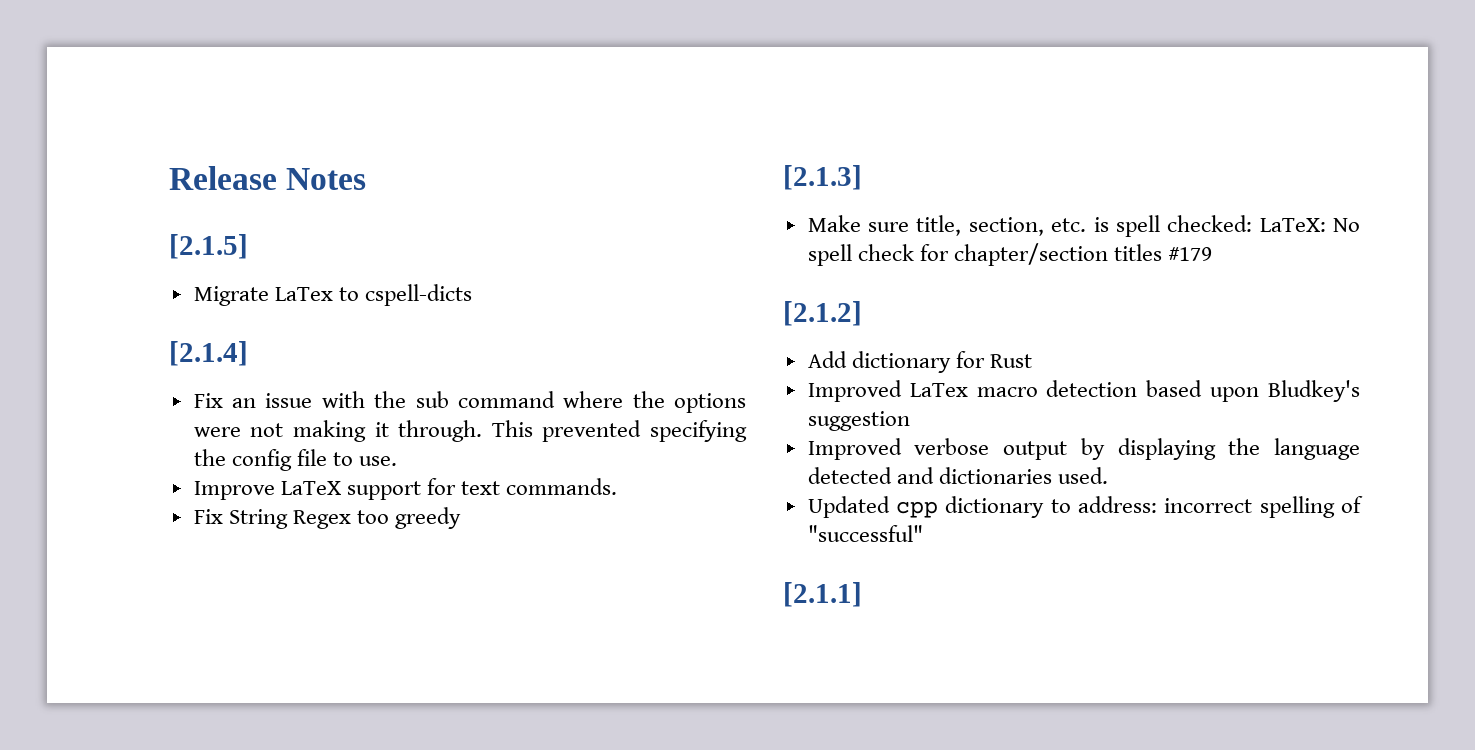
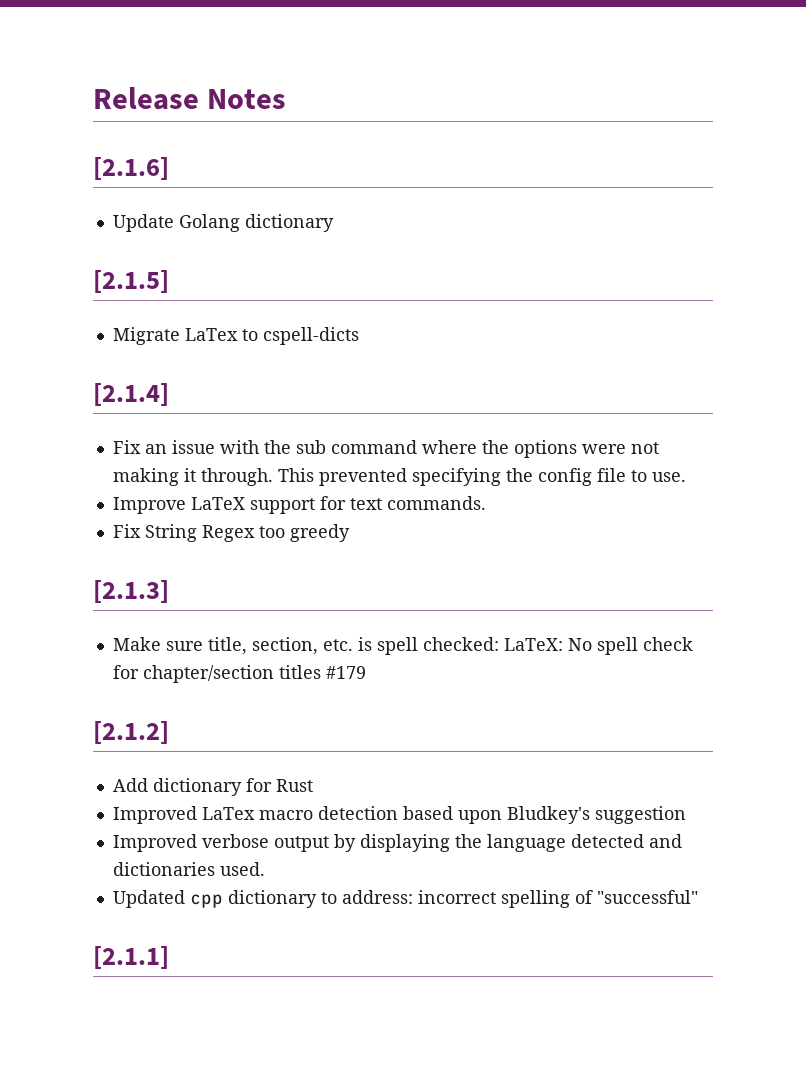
(367, 179) none -> [93,157,169,180] [112,214,334,232] // [2.1.6] // Update Golang dictionary

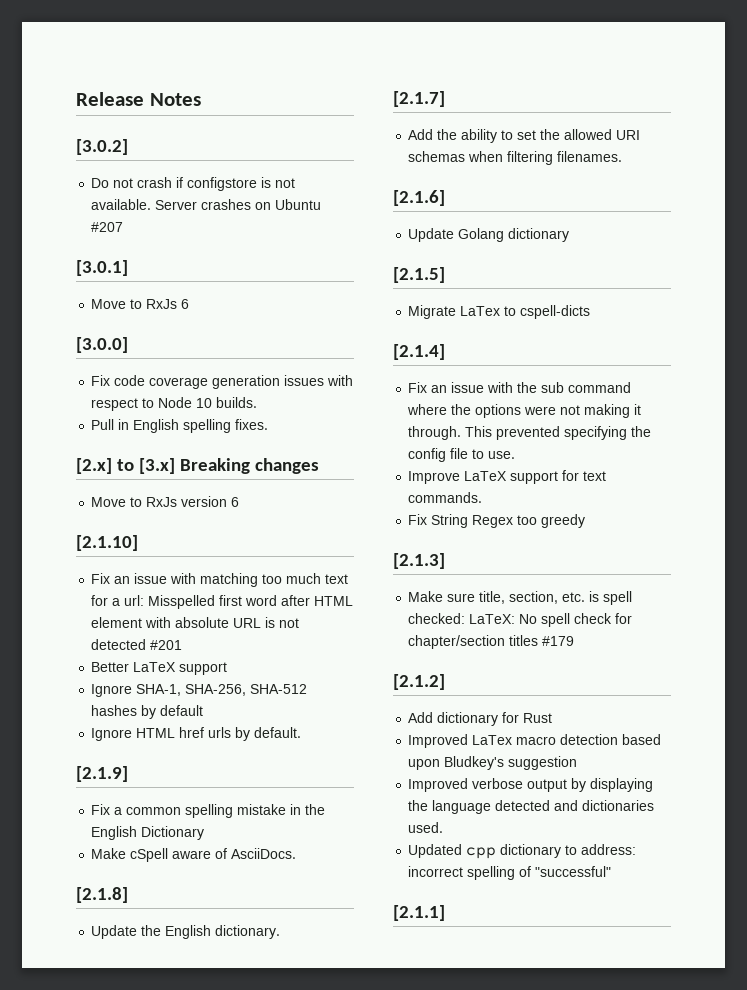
(287, 99) none -> [76,139,128,155] [91,177,296,191] [91,199,322,210] [91,222,124,232] [76,260,128,276] [91,299,190,309] [76,337,128,353] [91,375,354,389] [91,397,258,411] [91,419,269,433] [76,458,319,474] [91,496,240,507] [76,535,138,551] [91,573,349,587] [91,595,354,609] [91,617,300,628] [91,639,183,650] [91,662,228,675] [91,684,308,697] [91,705,204,719] [91,727,302,741] [76,766,128,782] [91,804,326,818] [91,826,205,840] [91,848,297,862] [76,887,128,903] [91,925,281,939] [393,91,445,107] [408,129,641,143] [408,151,623,165] // [3.0.2] // Do not crash if configstore is not available. Server crashes on Ubuntu #207 // [3.0.1] // Move to RxJs 6 // [3.0.0] // Fix code coverage generation issues with respect to Node 10 builds. // Pull in English spelling fixes. // [2.x] to [3.x] Breaking changes // Move to RxJs version 6 // [2.1.10] // Fix an issue with matching too much text for a url: Misspelled first word after HTML element with absolute URL is not detected #201 // Better LaTeX support // Ignore SHA-1, SHA-256, SHA-512 hashes by default // Ignore HTML href urls by default. // [2.1.9] // Fix a common spelling mistake in the English Dictionary // Make cSpell aware of AsciiDocs. // [2.1.8] // Update the English dictionary. // [2.1.7] // Add the ability to set the allowed URI schemas when filtering filenames.

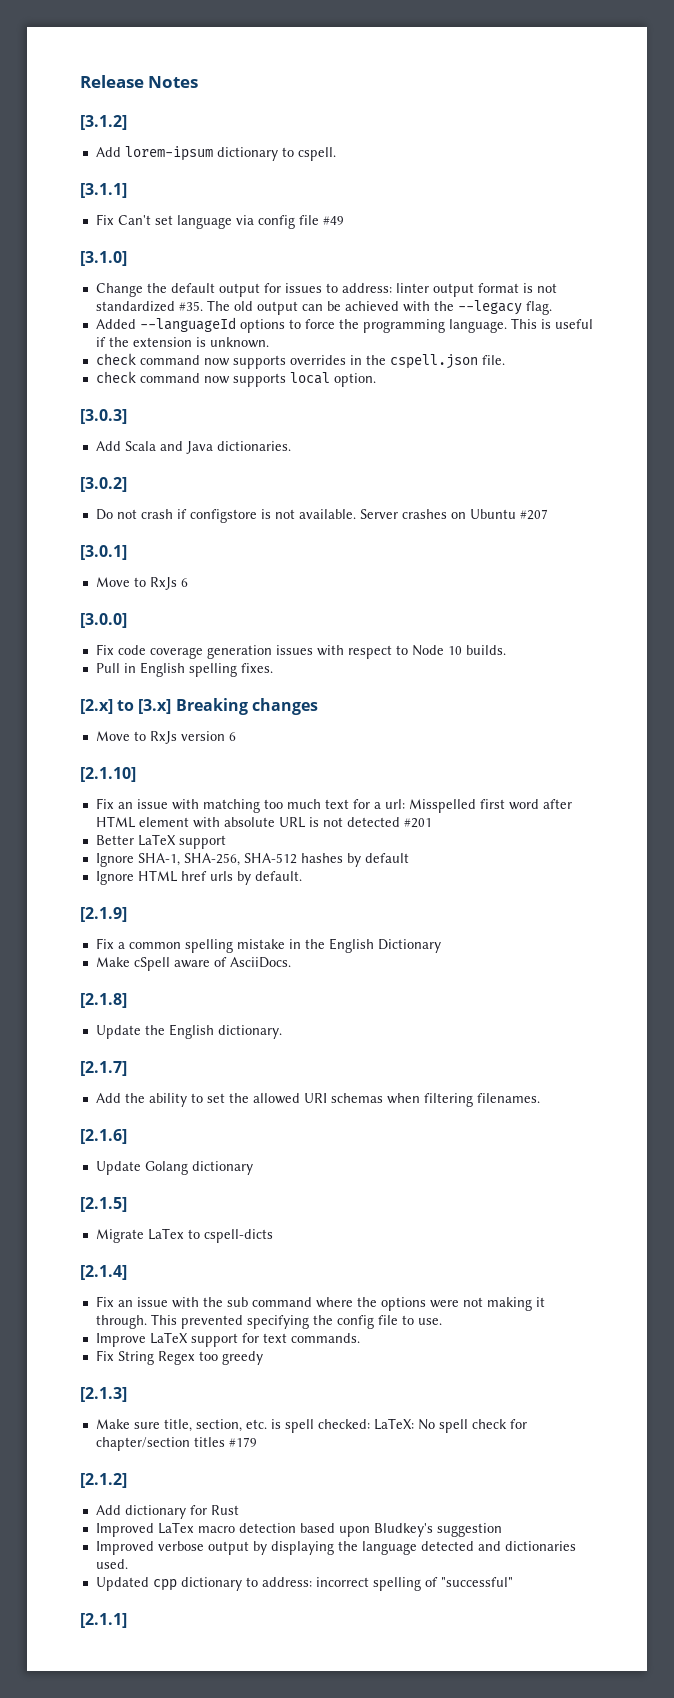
(201, 99) none -> [80,115,127,130] [95,146,336,161] [80,183,127,198] [95,214,344,229] [80,251,127,266] [95,283,557,297] [95,300,552,315] [95,317,593,333] [95,337,269,348] [95,353,505,369] [95,371,376,387] [80,409,127,424] [95,441,291,454] // [3.1.2] // Add lorem-ipsum dictionary to cspell. // [3.1.1] // Fix Can't set language via config file #49 // [3.1.0] // Change the default output for issues to address: linter output format is not standardized #35. The old output can be achieved with the --legacy flag. // Added --languageId options to force the programming language. This is useful if the extension is unknown. // check command now supports overrides in the cspell.json file. // check command now supports local option. // [3.0.3] // Add Scala and Java dictionaries.

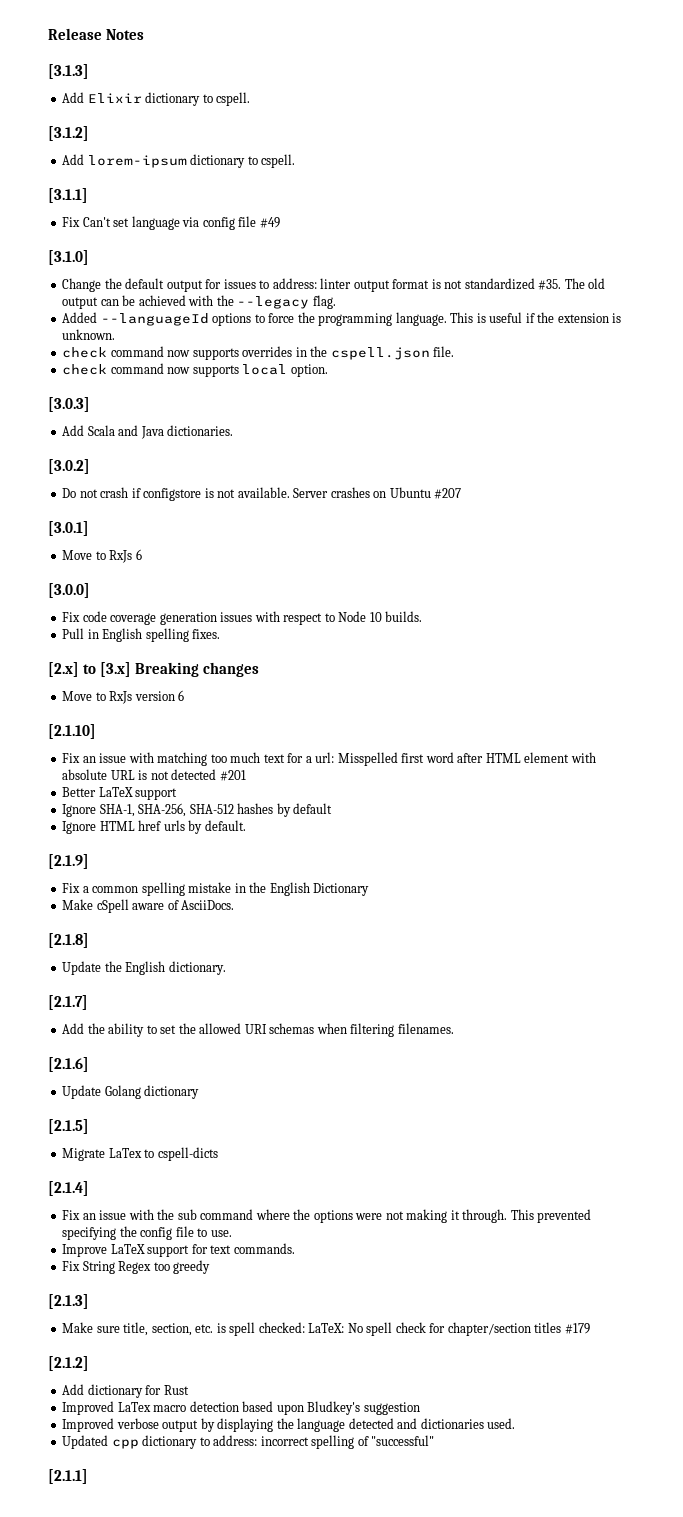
(199, 82) none -> [48,64,89,79] [62,92,251,106] // [3.1.3] // Add Elixir dictionary to cspell.

